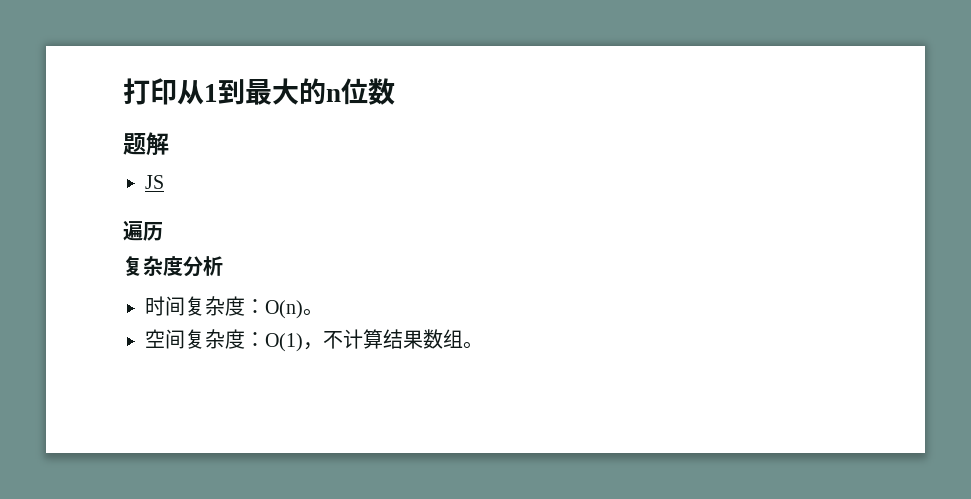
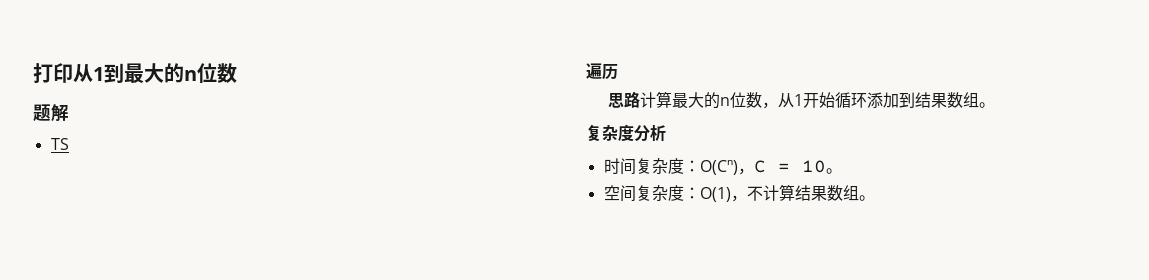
[145,175,164,189] JS -> [50,138,69,150] TS
(163, 231) none -> [608,91,996,109] // 思路计算最大的n位数，从1开始循环添加到结果数组。
[265,300,303,319] O(n) -> [699,160,826,175] O(Cⁿ)，C = 10

